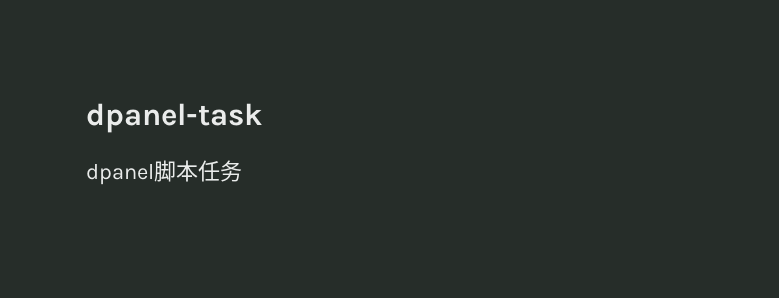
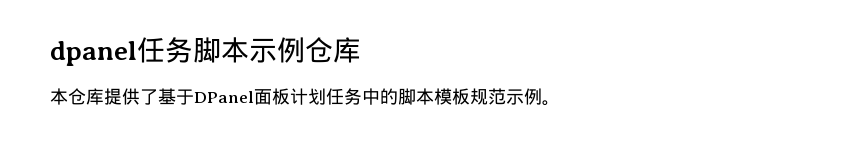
[86,103,262,133] [86,160,242,185] dpanel-task // dpanel脚本任务 -> [50,37,361,66] [50,88,560,106] dpanel任务脚本示例仓库 // 本仓库提供了基于DPanel面板计划任务中的脚本模板规范示例。

